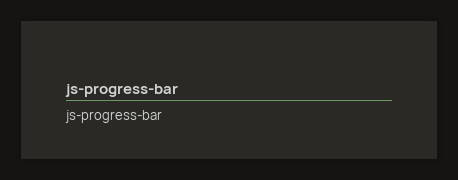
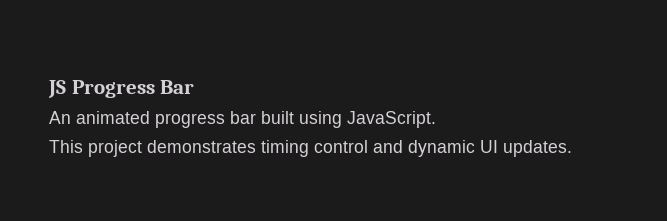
[65,84,178,97] [65,110,162,123] js-progress-bar // js-progress-bar -> [48,80,195,98] [49,111,436,128] [49,140,572,157] JS Progress Bar // An animated progress bar built using JavaScript. // This project demonstrates timing control and dynamic UI updates.

